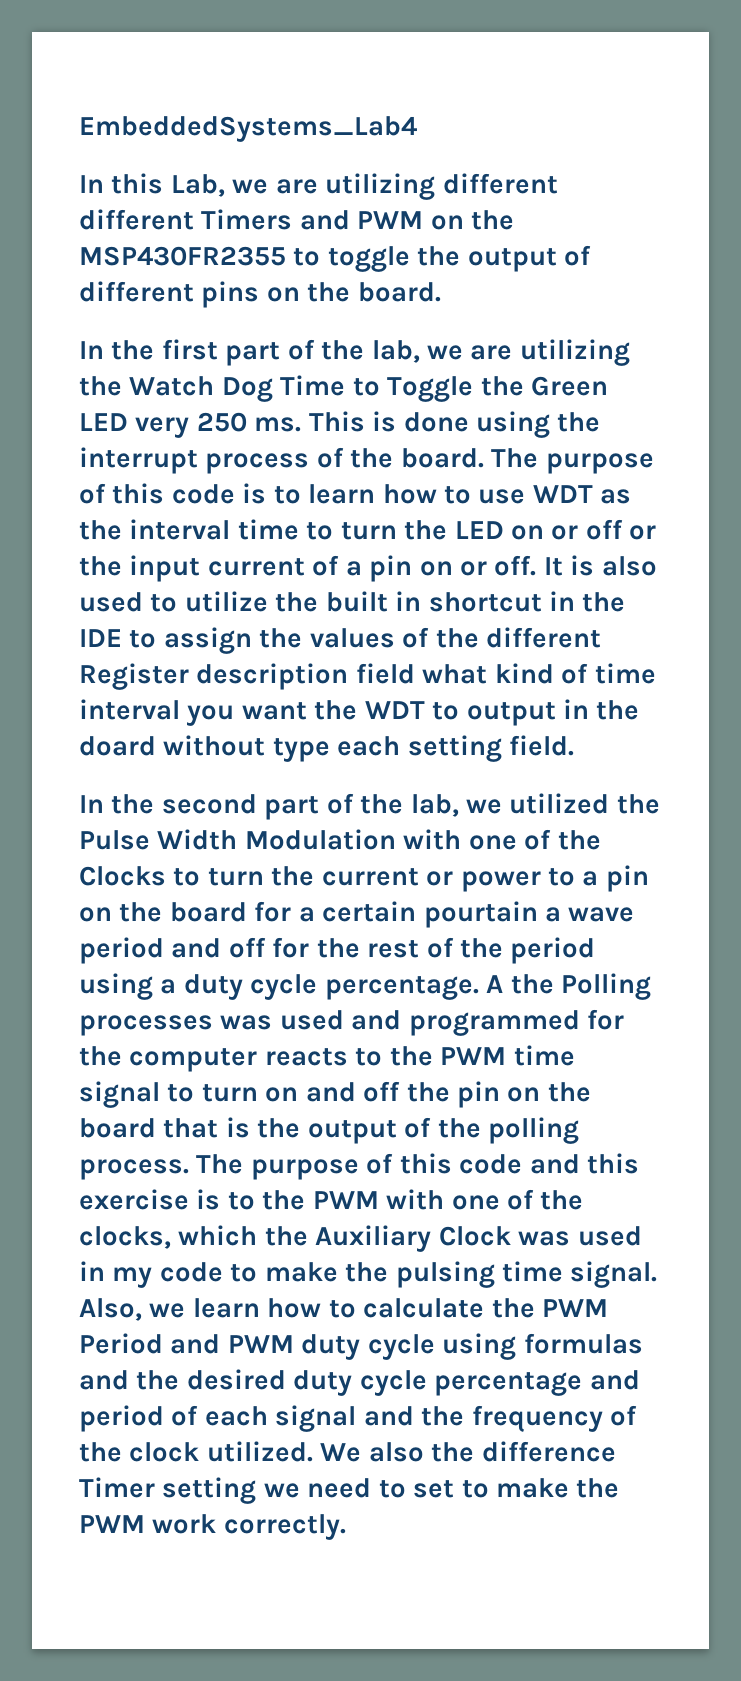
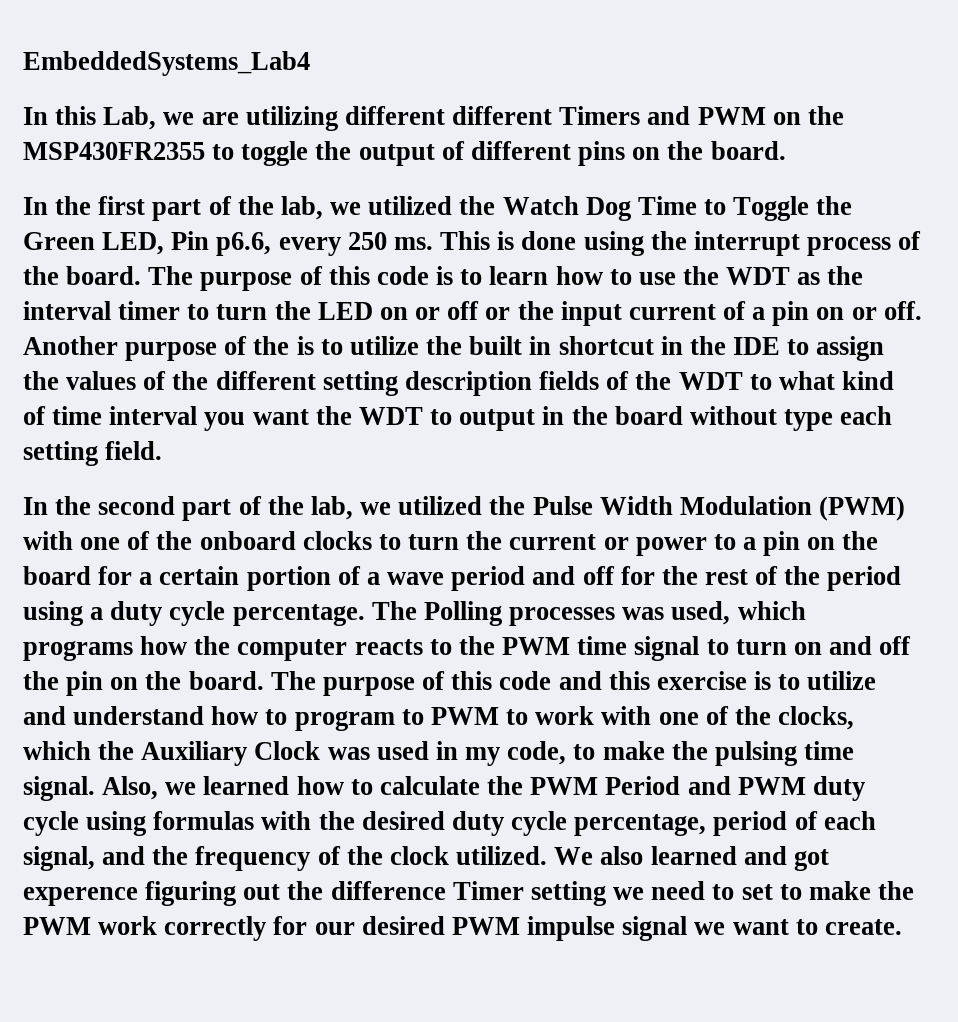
[470,339,630,366] are utilizing -> [368,196,453,215] utilized
[79,413,190,438] LED very -> [102,231,341,256] LED, Pin p6.6, every
(526, 496) none -> [683,266,720,285] the
[237,519,299,540] time -> [118,301,181,320] timer
[543,555,657,576] [79,592,143,612] It is also used -> [23,336,314,361] Another purpose of the is
[79,663,415,690] Register description field -> [322,371,772,396] setting description fields of the WDT to
[79,736,156,756] doard -> [614,406,683,425] board
[403,829,601,850] [79,866,166,886] with one of the Clocks -> [819,496,906,521] [23,531,372,550] (PWM) with one of the onboard clocks
[423,901,538,928] pourtain -> [246,566,361,591] portion of
[486,974,554,994] A the -> [371,601,417,620] The
[279,1009,625,1036] used and programmed for -> [671,601,806,625] [23,636,188,661] used, which programs how
[79,1117,579,1144] [79,1159,189,1180] board that is the output of the polling process. -> [188,671,264,690] board.
[262,1190,379,1210] the PWM -> [807,671,877,690] [23,706,595,731] utilize and understand how to program to PWM to work
[159,1262,223,1282] code -> [507,741,567,765] code,
[192,1298,260,1318] learn -> [203,776,290,795] learned
[79,1370,129,1390] and -> [261,811,312,830] with
[434,1370,640,1396] percentage and -> [574,814,707,836] percentage,
[275,1405,357,1432] signal -> [23,846,95,871] signal,
(424, 1452) none -> [650,846,829,871] [23,881,281,906] learned and got experence figuring out
[223,1514,346,1540] correctly. -> [164,916,902,941] correctly for our desired PWM impulse signal we want to create.

